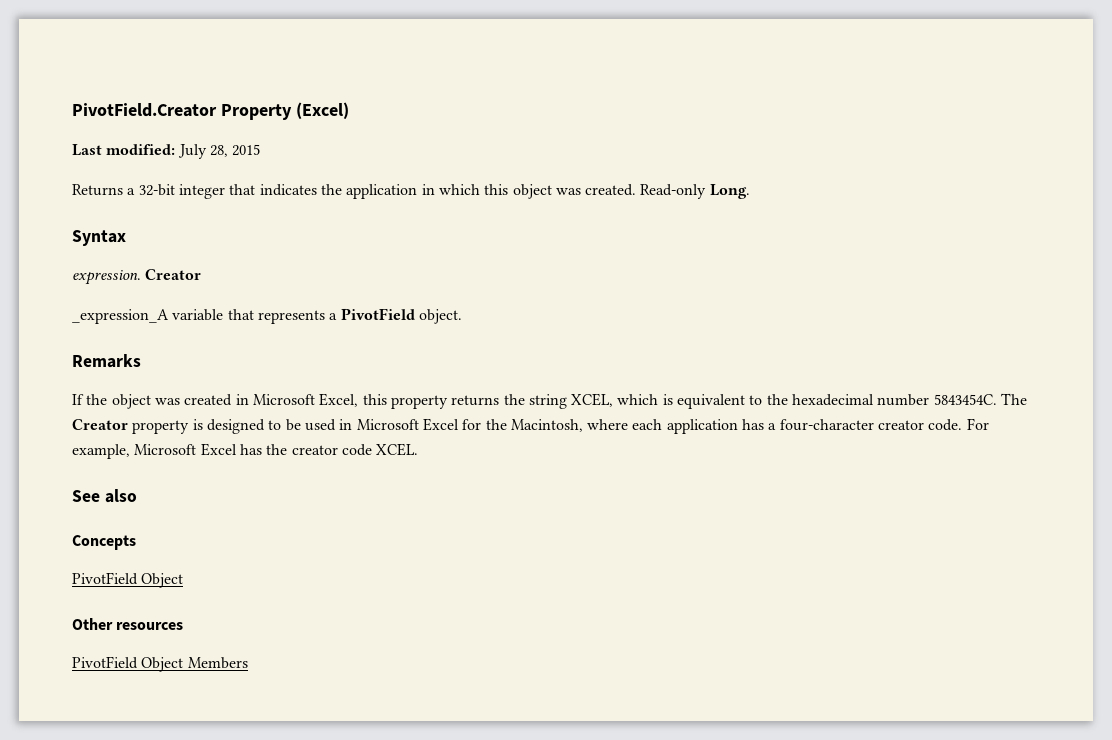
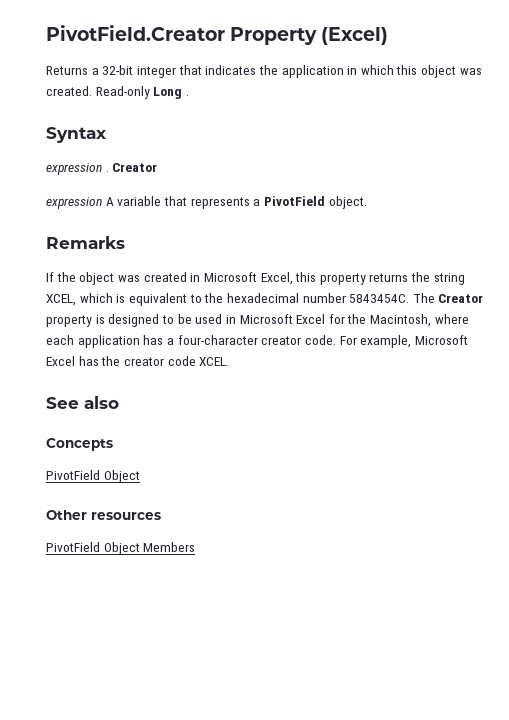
[72,144,261,159] // Last modified: July 28, 2015 -> (389, 36) none
[709,184,750,199] Long. -> [153,87,189,99] Long .
[72,270,141,285] expression. -> [46,163,109,175] expression .
[72,309,169,324] _expression_A -> [46,197,114,209] expression A

